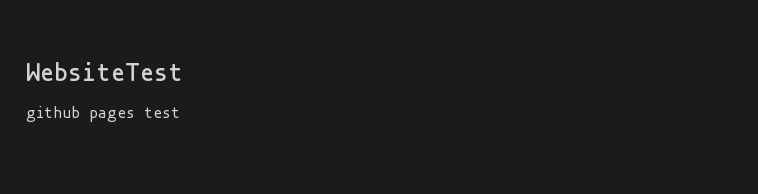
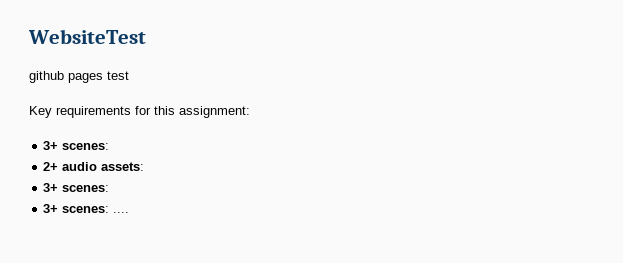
(180, 112) none -> [29,106,250,118] [43,141,110,150] [43,162,145,171] [43,183,110,192] [43,204,130,213] // Key requirements for this assignment: // 3+ scenes: // 2+ audio assets: // 3+ scenes: // 3+ scenes: ....

